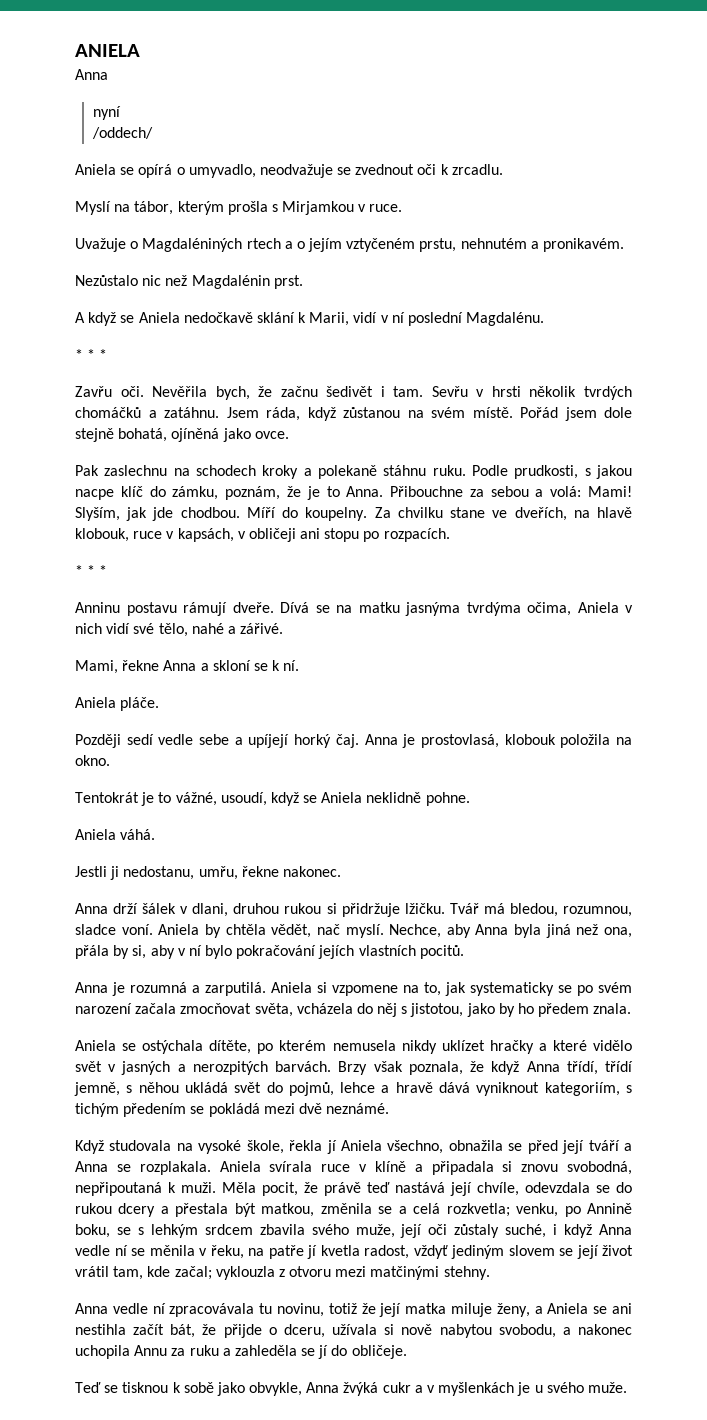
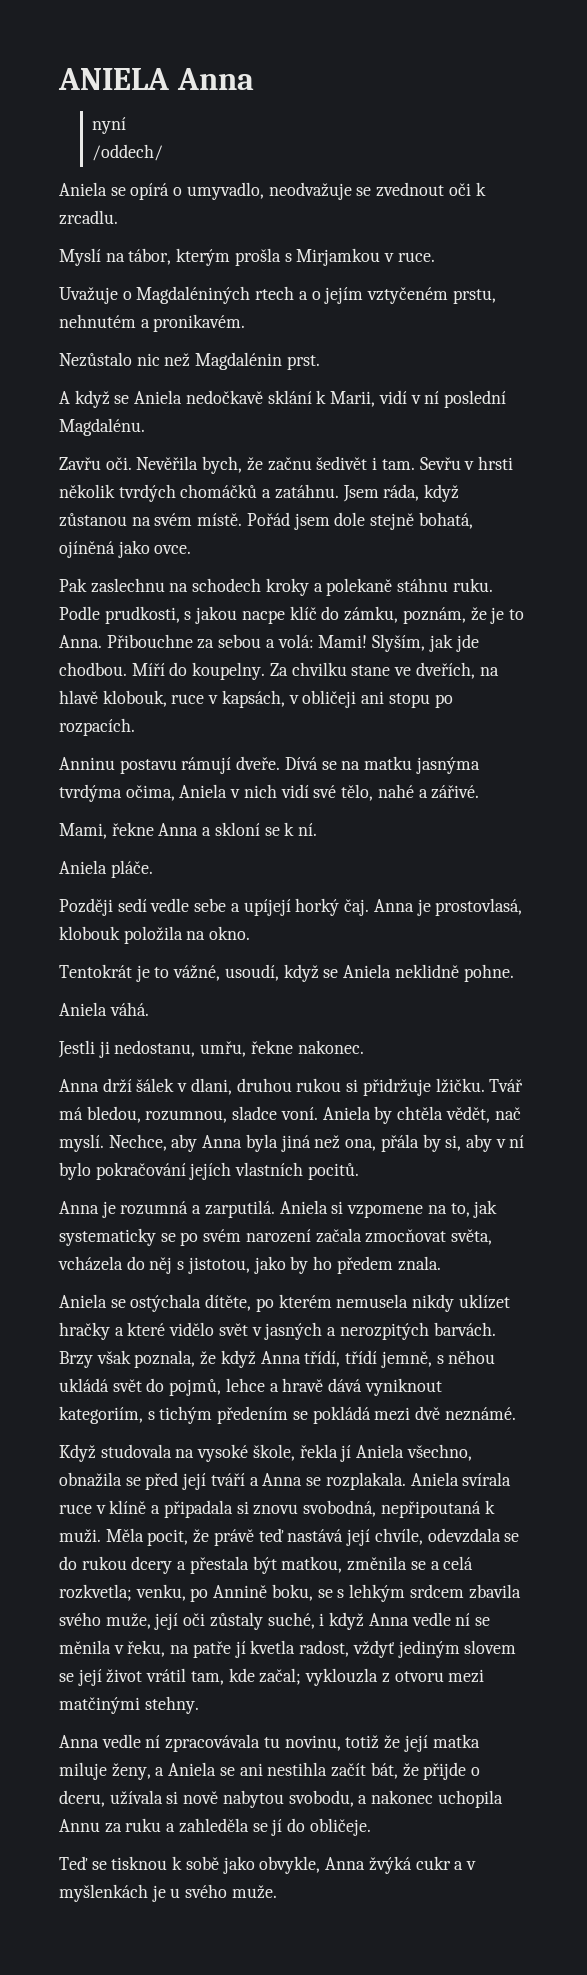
(140, 50) // -> (169, 79) none
[75,349,108,360] // * * * -> (145, 427) none
[75,565,108,576] // * * * -> (135, 727) none

